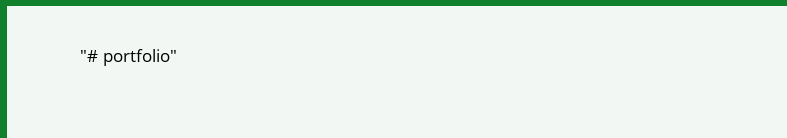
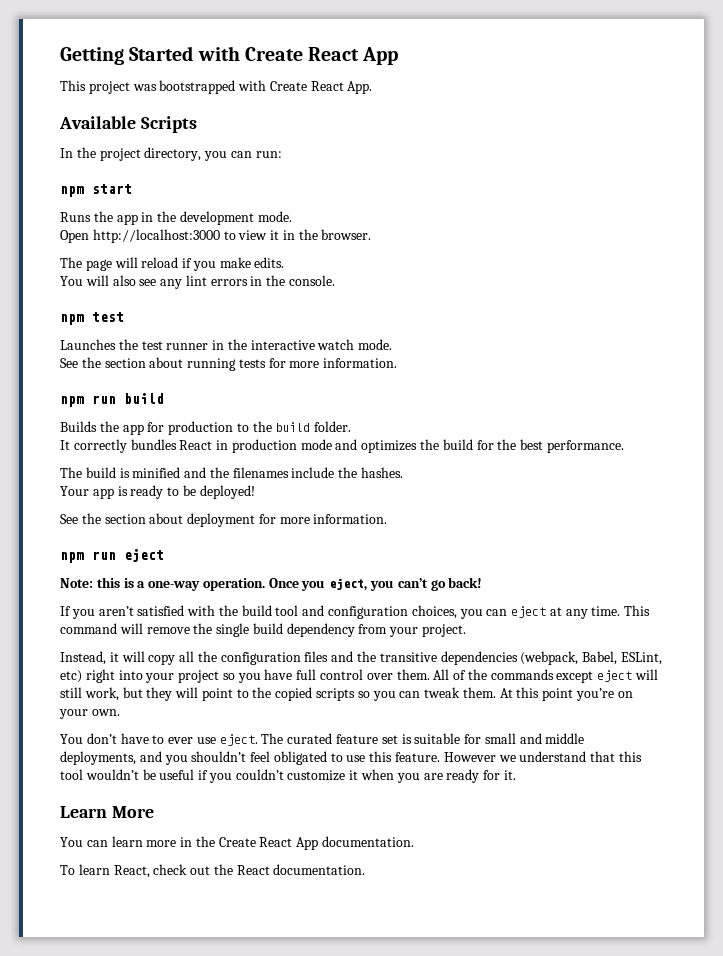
[80,49,177,66] "# portfolio" -> [60,46,399,65] [60,80,373,94] [59,116,197,133] [60,147,282,161] [60,184,132,197] [60,211,292,225] [60,229,372,243] [60,257,285,271] [60,275,336,289] [60,312,124,325] [60,339,393,350] [60,357,398,371] [60,393,164,407] [60,421,352,435] [60,439,624,453] [60,467,404,478] [60,485,255,499] [60,513,388,527] [60,549,164,563] [60,577,483,591] [60,605,651,619] [60,623,467,637] [60,651,662,665] [60,669,659,683] [60,687,633,701] [59,709,120,719] [60,733,585,746] [60,751,642,765] [60,769,516,783] [60,806,154,818] [60,836,415,850] [60,864,366,878] Getting Started with Create React App // This project was bootstrapped with Create React App. // Available Scripts // In the project directory, you can run: // npm start // Runs the app in the development mode. // Open http://localhost:3000 to view it in the browser. // The page will reload if you make edits. // You will also see any lint errors in the console. // npm test // Launches the test runner in the interactive watch mode. // See the section about running tests for more information. // npm run build // Builds the app for production to the build folder. // It correctly bundles React in production mode and optimizes the build for the best performance. // The build is minified and the filenames include the hashes. // Your app is ready to be deployed! // See the section about deployment for more information. // npm run eject // Note: this is a one-way operation. Once you eject, you can’t go back! // If you aren’t satisfied with the build tool and configuration choices, you can eject at any time. This command will remove the single build dependency from your project. // Instead, it will copy all the configuration files and the transitive dependencies (webpack, Babel, ESLint, etc) right into your project so you have full control over them. All of the commands except eject will still work, but they will point to the copied scripts so you can tweak them. At this point you’re on your own. // You don’t have to ever use eject. The curated feature set is suitable for small and middle deployments, and you shouldn’t feel obligated to use this feature. However we understand that this tool wouldn’t be useful if you couldn’t customize it when you are ready for it. // Learn More // You can learn more in the Create React App documentation. // To learn React, check out the React documentation.

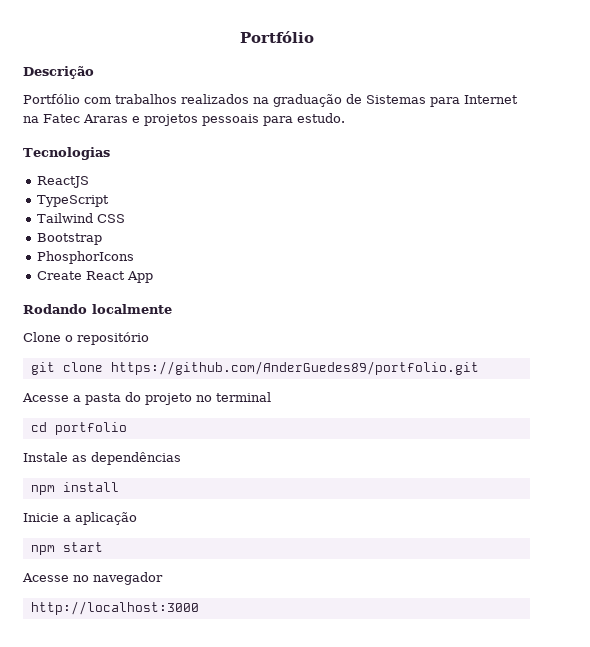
[60,46,399,65] [60,80,373,94] [59,116,197,133] [60,147,282,161] [60,184,132,197] [60,211,292,225] [60,229,372,243] [60,257,285,271] [60,275,336,289] [60,312,124,325] [60,339,393,350] [60,357,398,371] [60,393,164,407] [60,421,352,435] [60,439,624,453] [60,467,404,478] [60,485,255,499] [60,513,388,527] [60,549,164,563] [60,577,483,591] [60,605,651,619] [60,623,467,637] [60,651,662,665] [60,669,659,683] [60,687,633,701] [59,709,120,719] [60,733,585,746] [60,751,642,765] [60,769,516,783] [60,806,154,818] [60,836,415,850] [60,864,366,878] Getting Started with Create React App // This project was bootstrapped with Create React App. // Available Scripts // In the project directory, you can run: // npm start // Runs the app in the development mode. // Open http://localhost:3000 to view it in the browser. // The page will reload if you make edits. // You will also see any lint errors in the console. // npm test // Launches the test runner in the interactive watch mode. // See the section about running tests for more information. // npm run build // Builds the app for production to the build folder. // It correctly bundles React in production mode and optimizes the build for the best performance. // The build is minified and the filenames include the hashes. // Your app is ready to be deployed! // See the section about deployment for more information. // npm run eject // Note: this is a one-way operation. Once you eject, you can’t go back! // If you aren’t satisfied with the build tool and configuration choices, you can eject at any time. This command will remove the single build dependency from your project. // Instead, it will copy all the configuration files and the transitive dependencies (webpack, Babel, ESLint, etc) right into your project so you have full control over them. All of the commands except eject will still work, but they will point to the copied scripts so you can tweak them. At this point you’re on your own. // You don’t have to ever use eject. The curated feature set is suitable for small and middle deployments, and you shouldn’t feel obligated to use this feature. However we understand that this tool wouldn’t be useful if you couldn’t customize it when you are ready for it. // Learn More // You can learn more in the Create React App documentation. // To learn React, check out the React documentation. -> [239,31,314,43] [23,66,94,79] [23,94,518,107] [23,113,345,126] [23,147,110,160] [36,176,89,188] [36,195,109,207] [36,213,125,223] [36,233,102,245] [36,251,134,264] [36,271,153,283] [23,304,172,314] [23,332,149,345] [30,361,479,375] [22,392,271,405] [30,422,127,435] [23,452,181,465] [30,482,119,495] [23,512,137,525] [30,542,103,555] [22,572,163,585] [30,601,199,615] Portfólio // Descrição // Portfólio com trabalhos realizados na graduação de Sistemas para Internet na Fatec Araras e projetos pessoais para estudo. // Tecnologias // ReactJS // TypeScript // Tailwind CSS // Bootstrap // PhosphorIcons // Create React App // Rodando localmente // Clone o repositório // git clone https://github.com/AnderGuedes89/portfolio.git // Acesse a pasta do projeto no terminal // cd portfolio // Instale as dependências // npm install // Inicie a aplicação // npm start // Acesse no navegador // http://localhost:3000

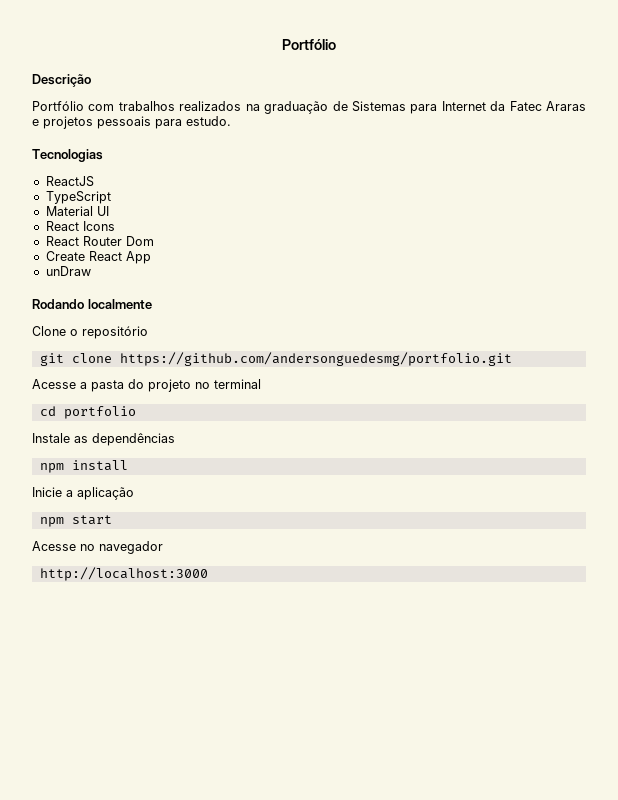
[23,116,39,123] na -> [490,101,506,111] da
[36,213,125,223] [36,233,102,245] [36,251,134,264] Tailwind CSS // Bootstrap // PhosphorIcons -> [45,206,109,216] [45,221,115,231] [45,236,154,246] Material UI // React Icons // React Router Dom
(153, 277) none -> [45,266,91,276] // unDraw
[110,361,479,375] https://github.com/AnderGuedes89/portfolio.git -> [119,352,512,366] https://github.com/andersonguedesmg/portfolio.git

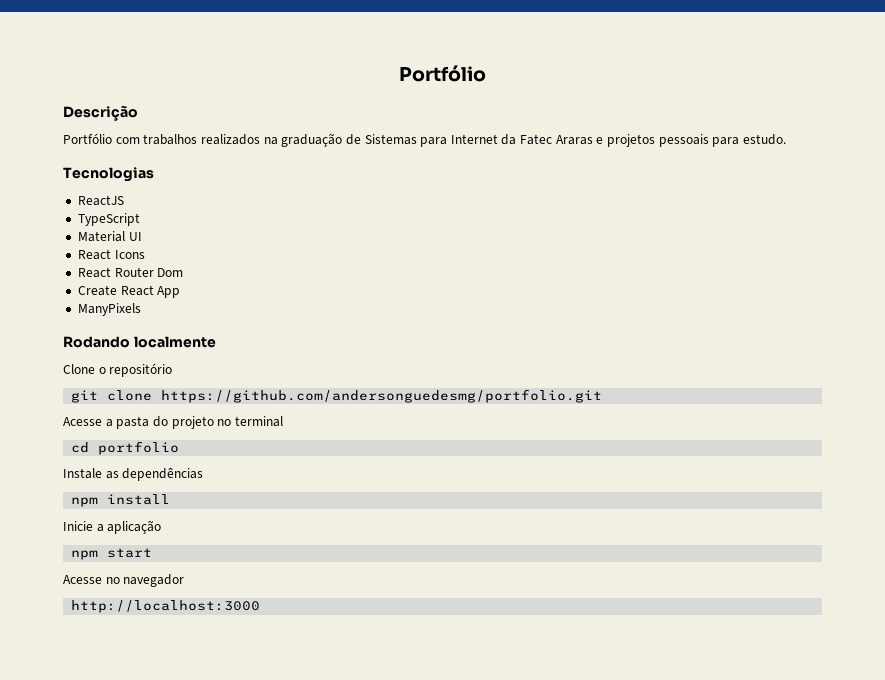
[45,266,91,276] unDraw -> [77,303,141,316] ManyPixels

